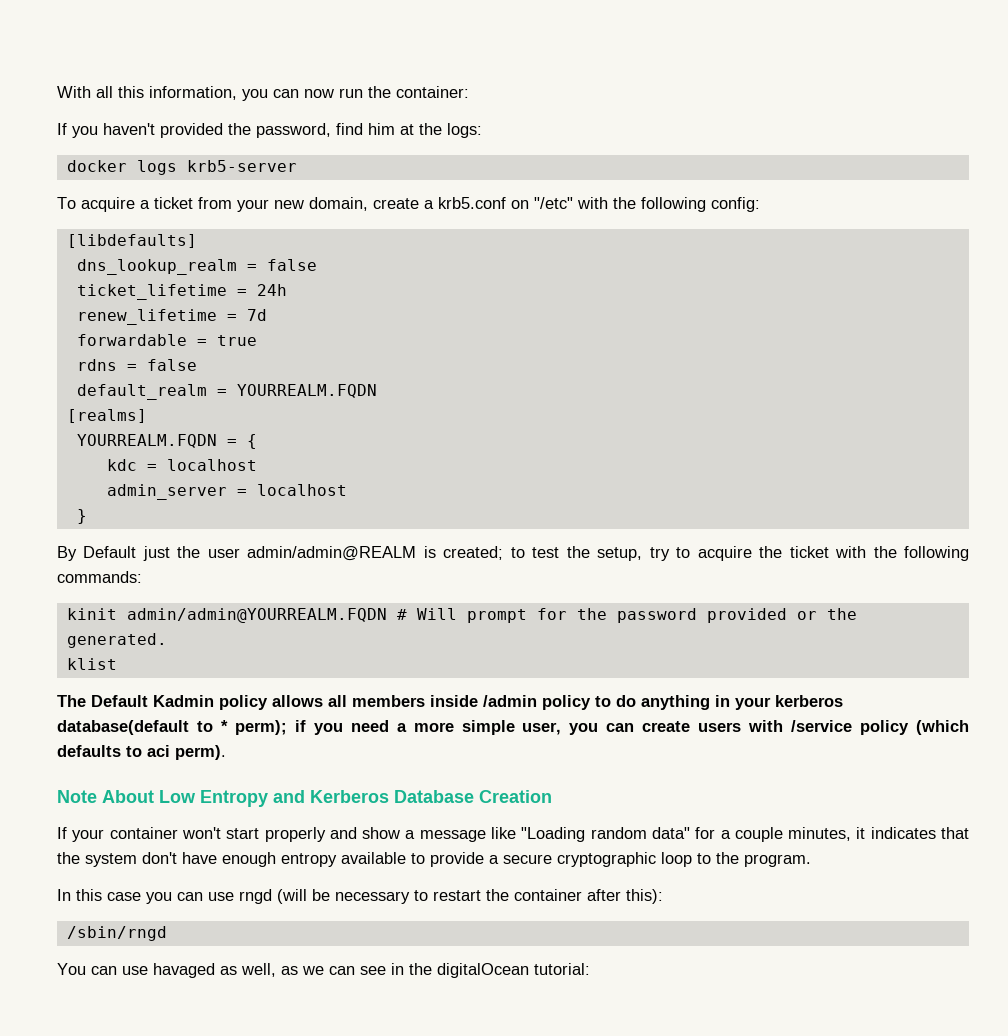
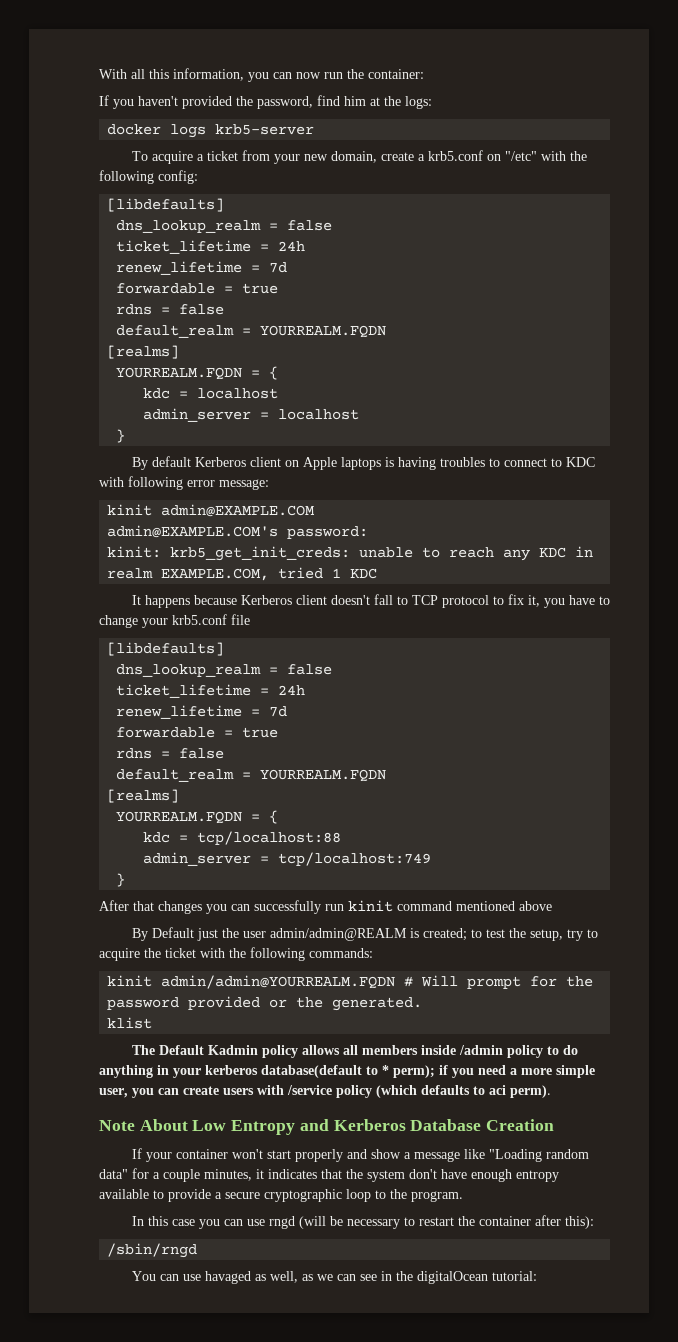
(87, 516) none -> [131,456,595,470] [99,476,269,490] [107,504,316,517] [107,525,369,539] [107,546,594,561] [107,567,378,581] [131,594,610,608] [99,614,250,628] [107,642,225,656] [116,664,333,677] [116,684,306,698] [116,705,288,719] [116,727,279,738] [116,748,225,759] [116,769,387,782] [107,789,180,803] [116,810,279,824] [143,831,342,845] [143,852,432,866] [116,873,126,887] [99,900,552,914] // By default Kerberos client on Apple laptops is having troubles to connect to KDC with following error message: // kinit admin@EXAMPLE.COM // admin@EXAMPLE.COM's password: // kinit: krb5_get_init_creds: unable to reach any KDC in realm EXAMPLE.COM, tried 1 KDC // It happens because Kerberos client doesn't fall to TCP protocol to fix it, you have to change your krb5.conf file // [libdefaults] // dns_lookup_realm = false // ticket_lifetime = 24h // renew_lifetime = 7d // forwardable = true // rdns = false // default_realm = YOURREALM.FQDN // [realms] // YOURREALM.FQDN = { // kdc = tcp/localhost:88 // admin_server = tcp/localhost:749 // } // After that changes you can successfully run kinit command mentioned above

